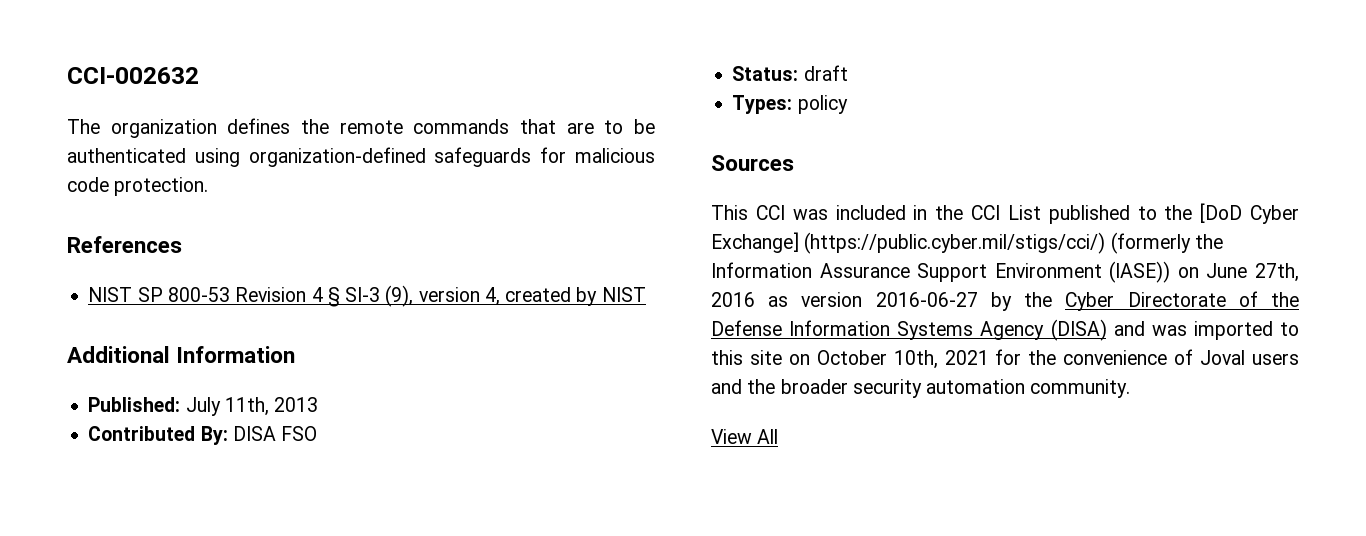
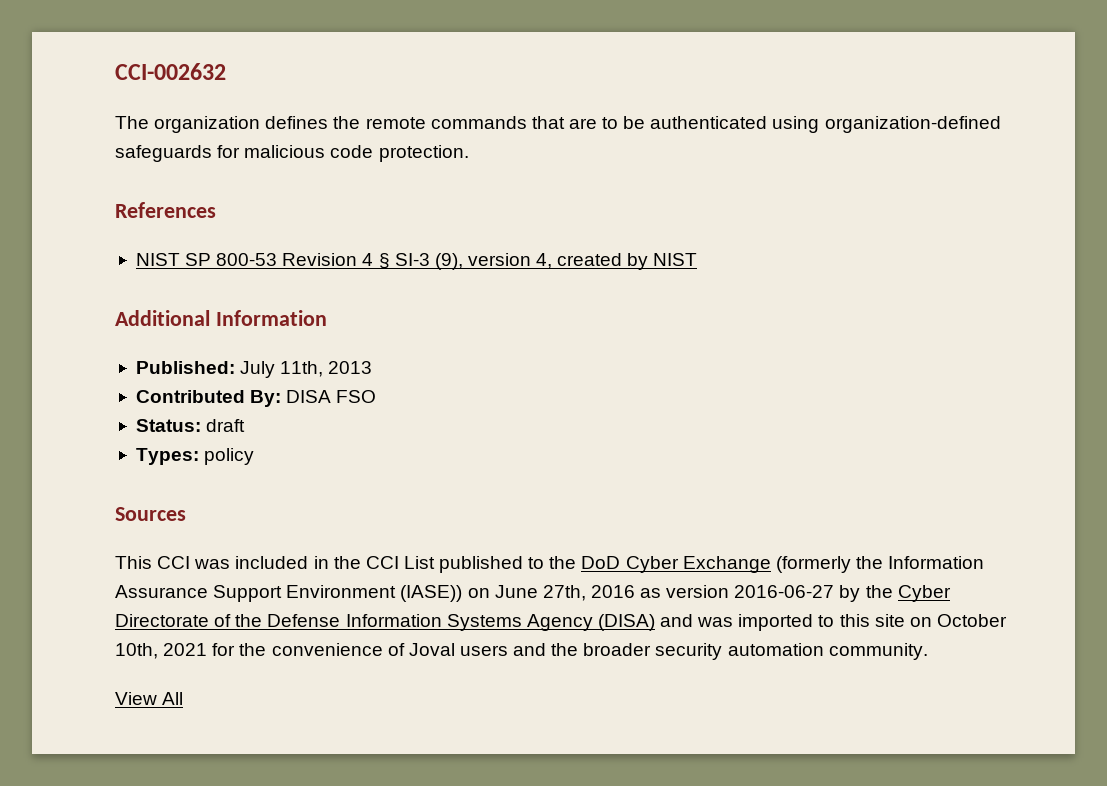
[1200,203,1299,224] [711,232,1106,254] [DoD Cyber Exchange] (https://public.cyber.mil/stigs/cci/) -> [581,556,771,573] DoD Cyber Exchange

